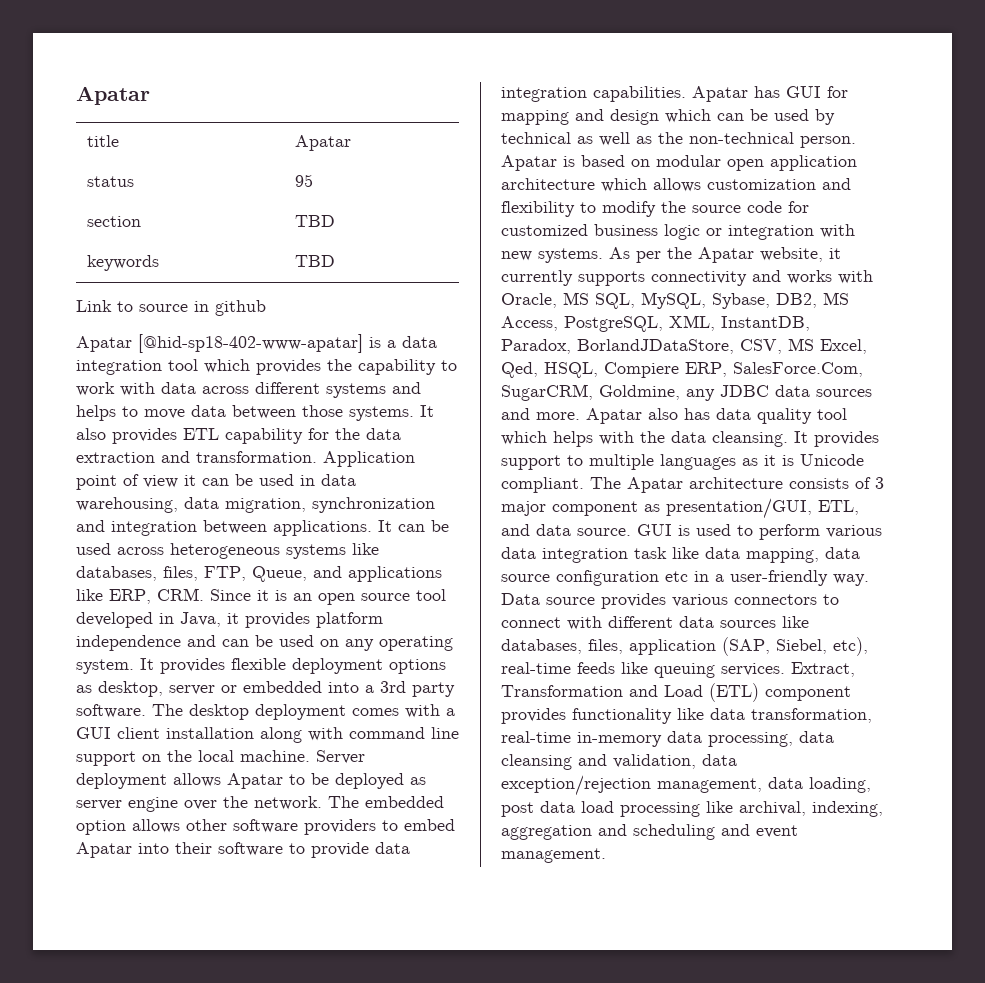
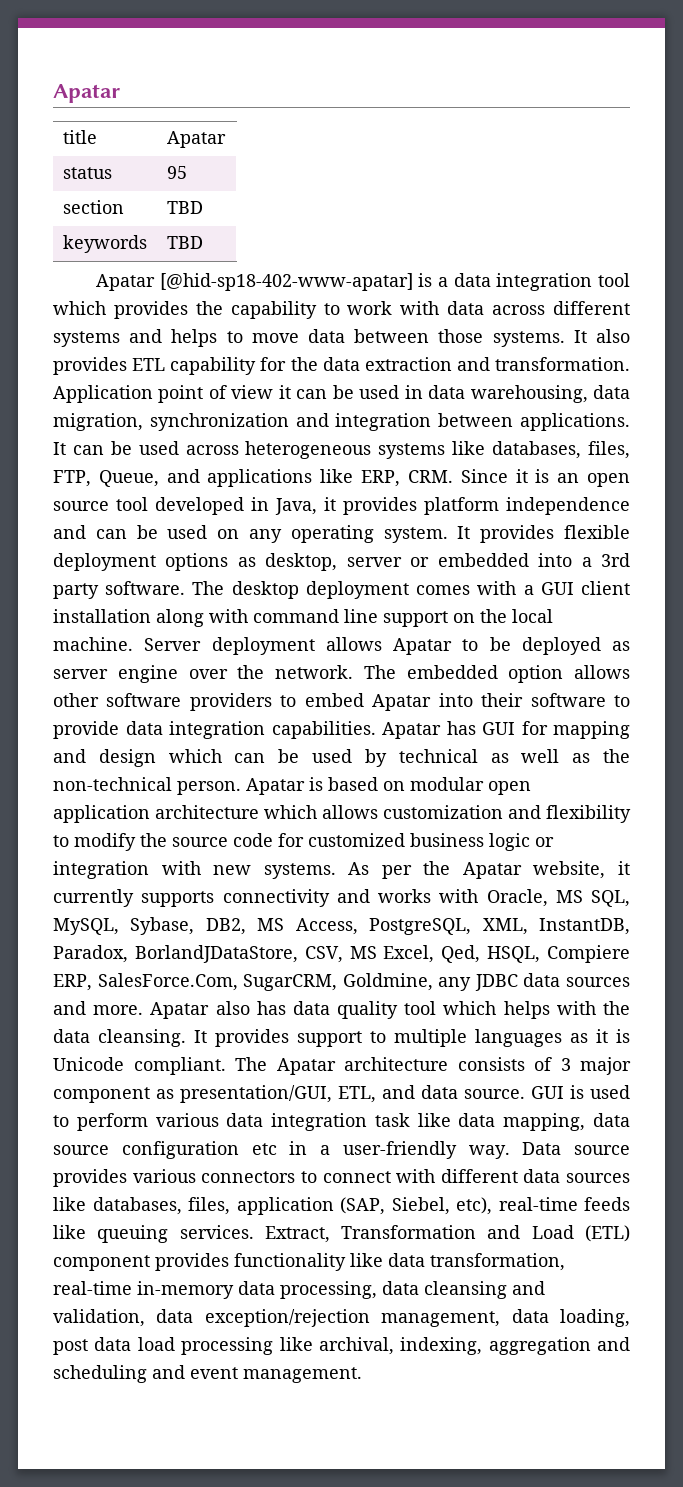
[76,300,266,316] // Link to source in github -> (203, 242) none

